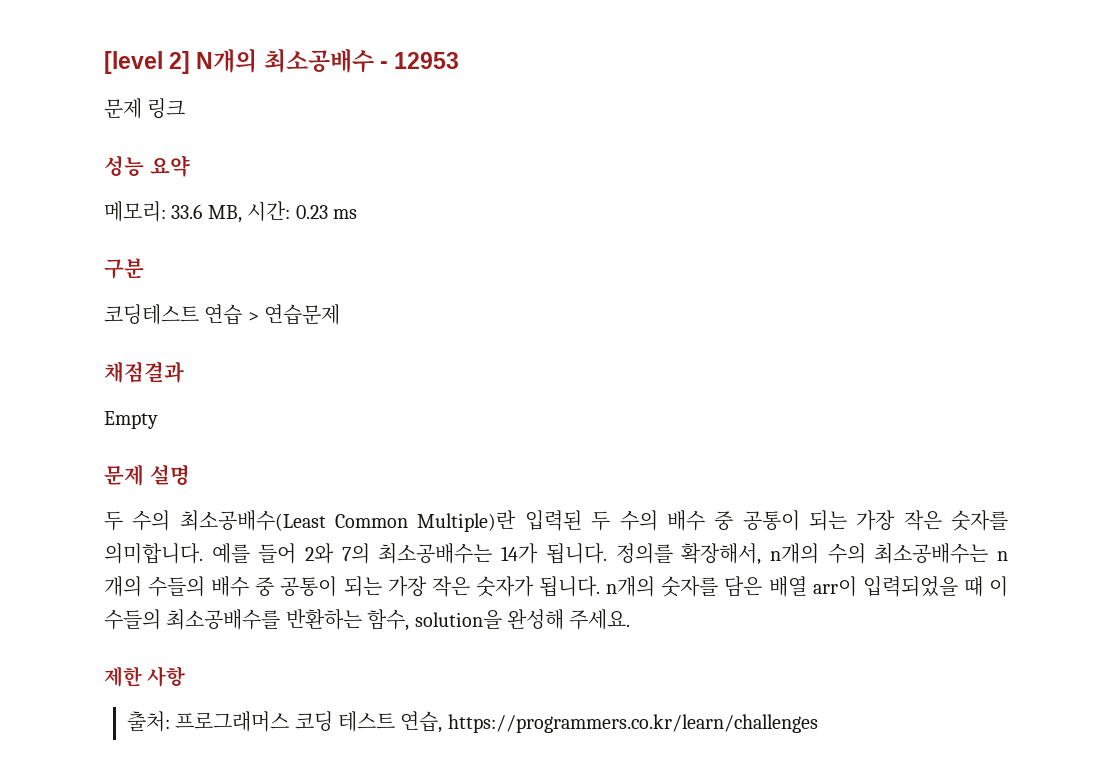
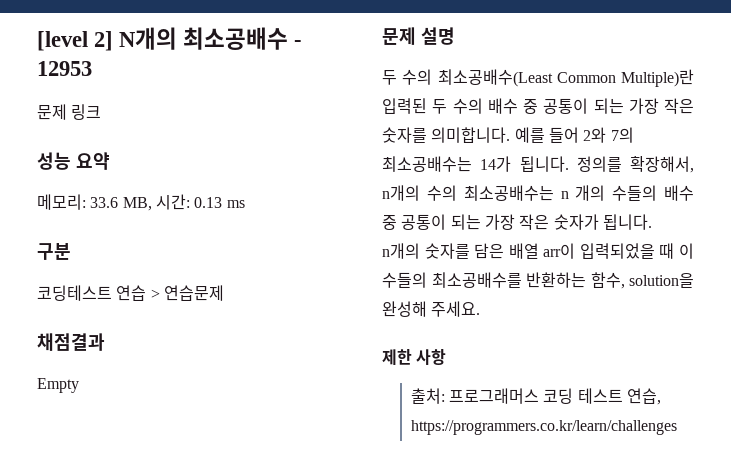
[295,205,328,219] 0.23 -> [194,197,223,208] 0.13

